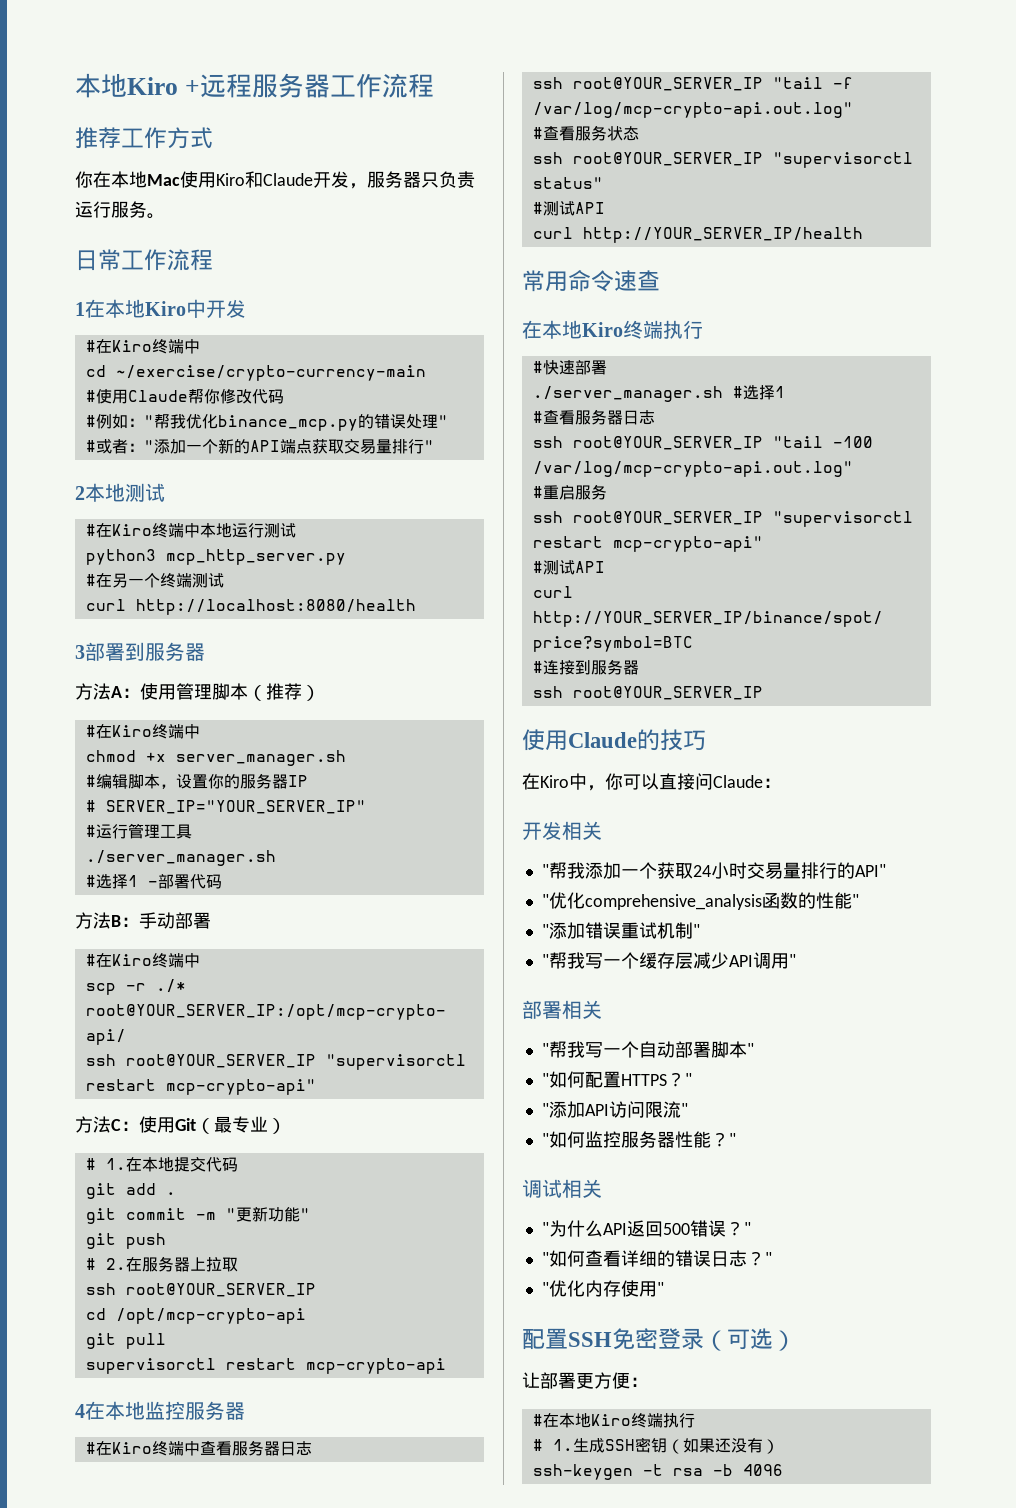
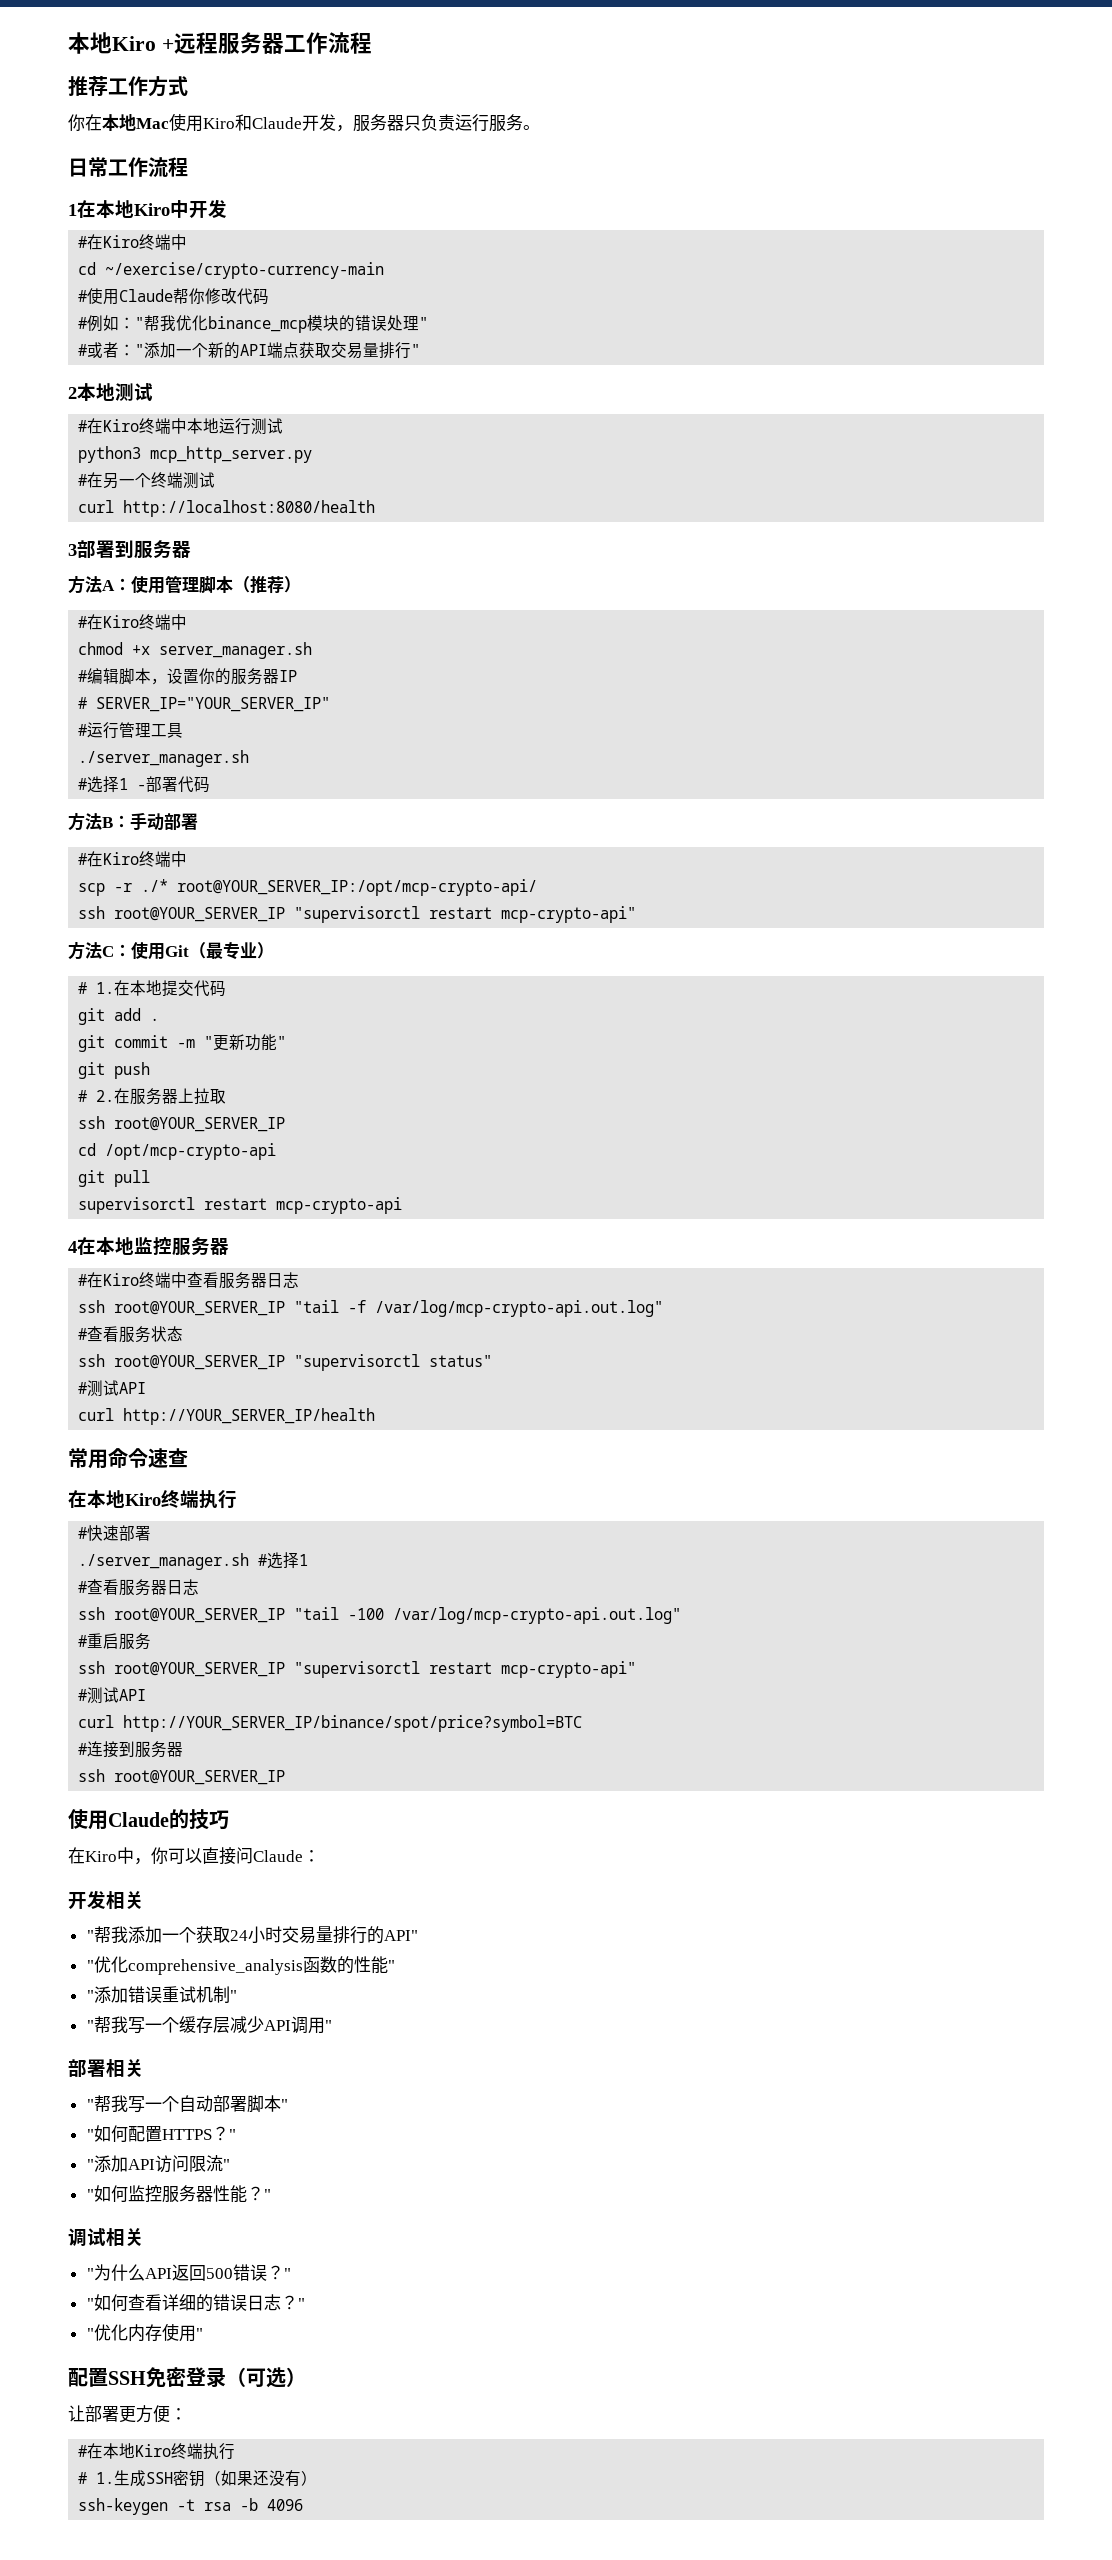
[217,415,358,431] binance_mcp.py -> [208,315,340,333] binance_mcp模块

